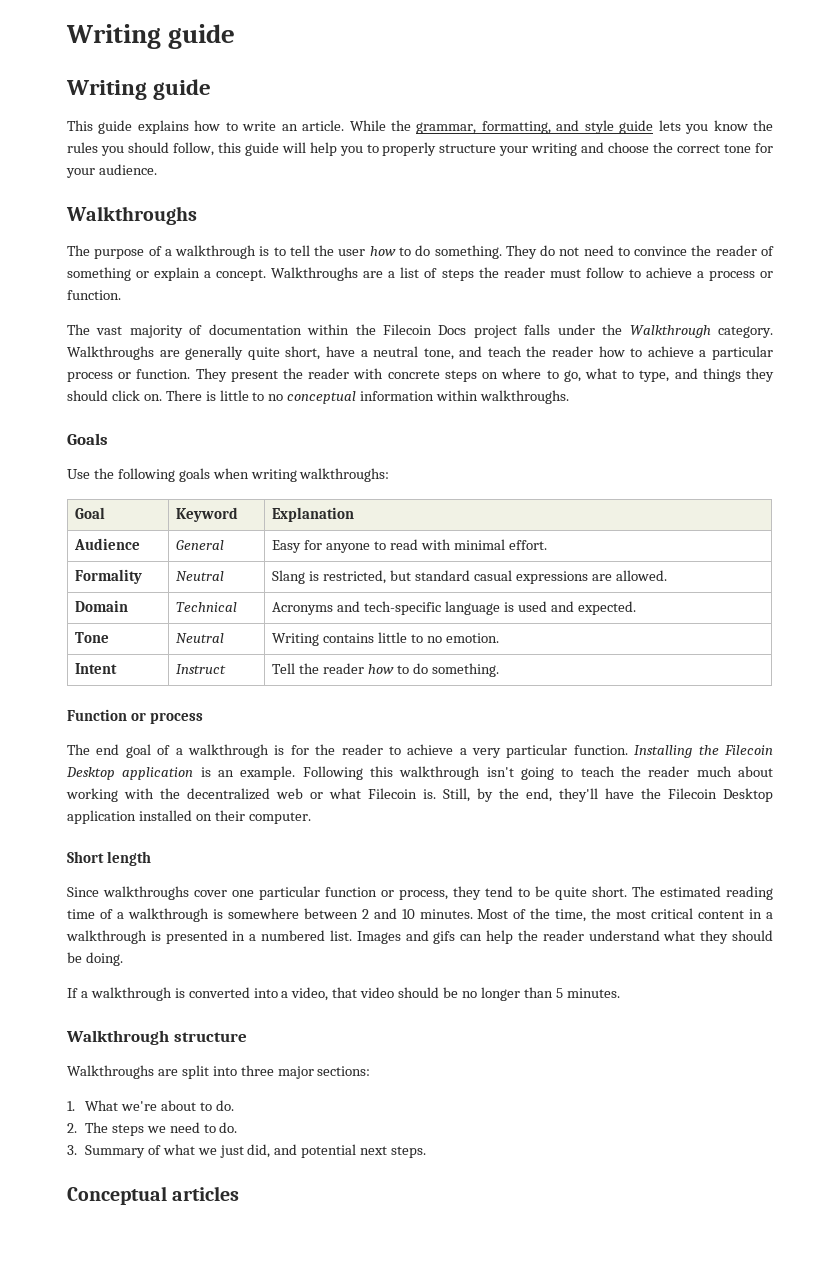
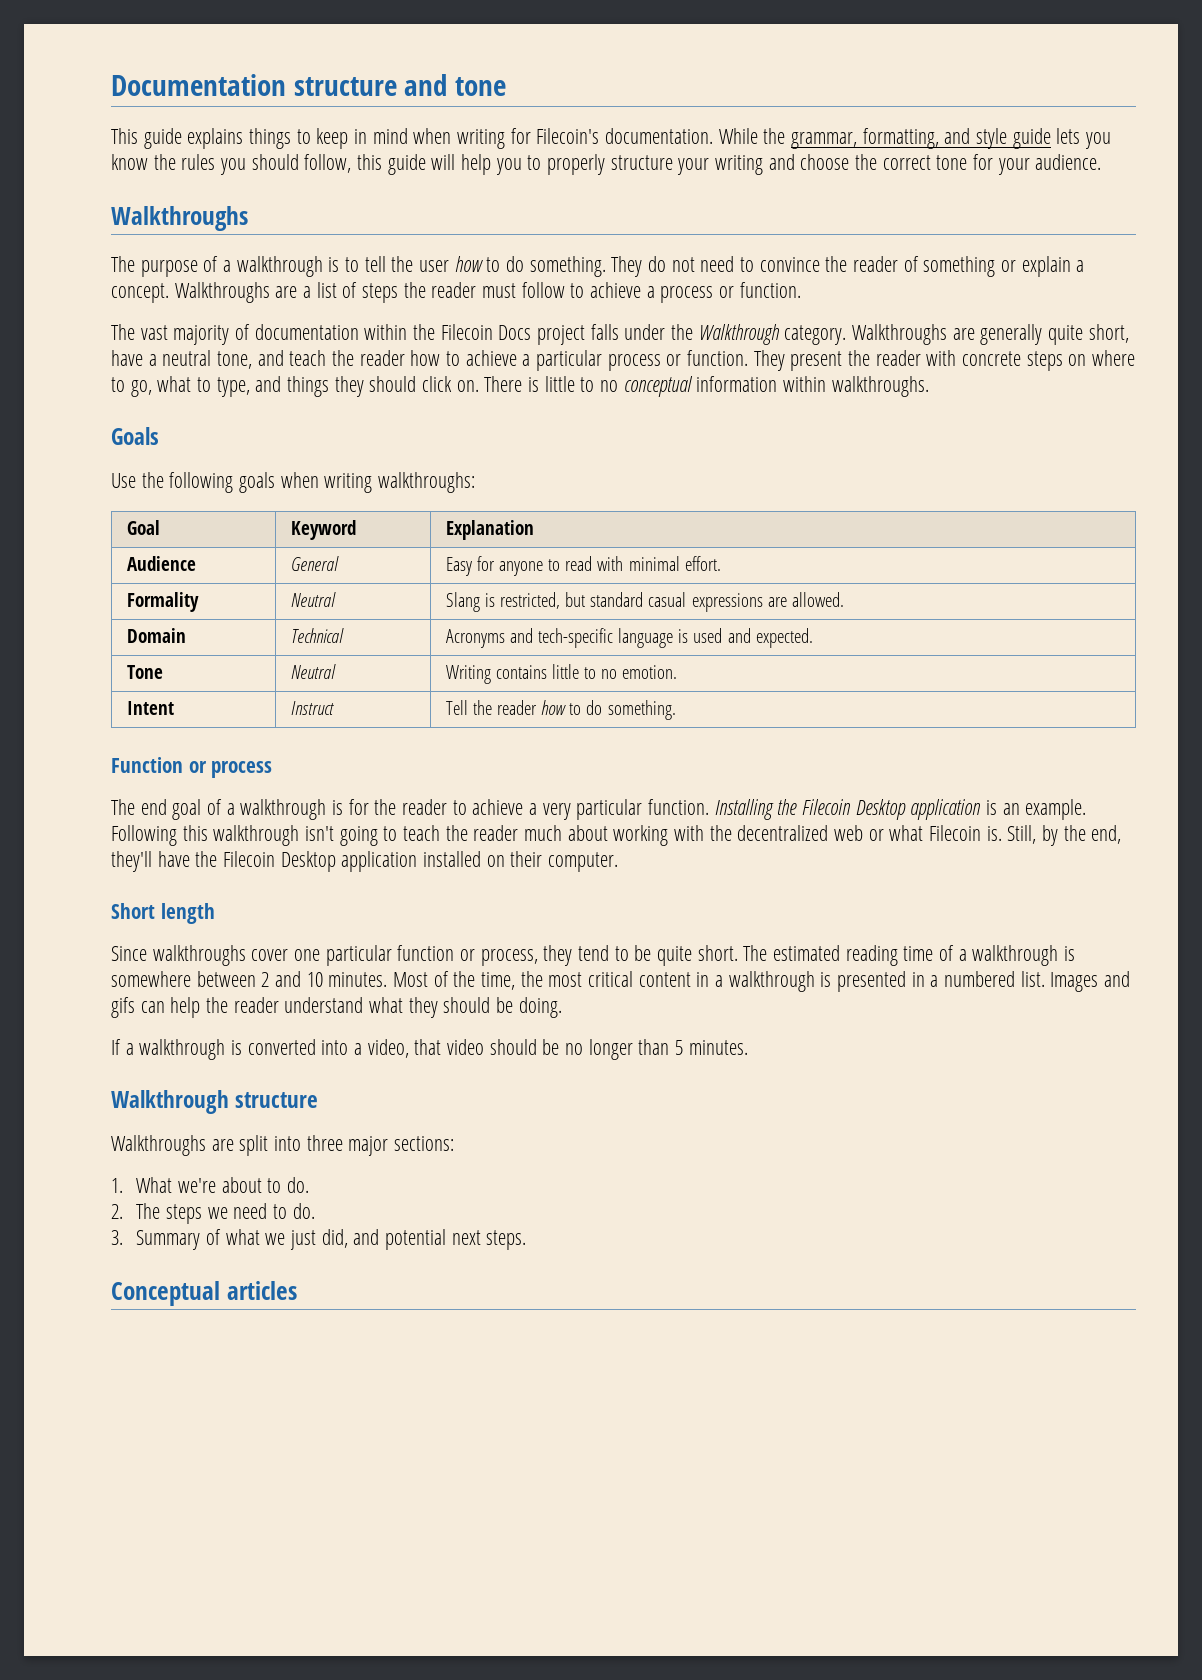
[66,24,236,49] [66,79,212,100] Writing guide // Writing guide -> [111,74,507,96] Documentation structure and tone
[194,120,345,131] how to write an article. -> [249,128,714,149] things to keep in mind when writing for Filecoin's documentation.

